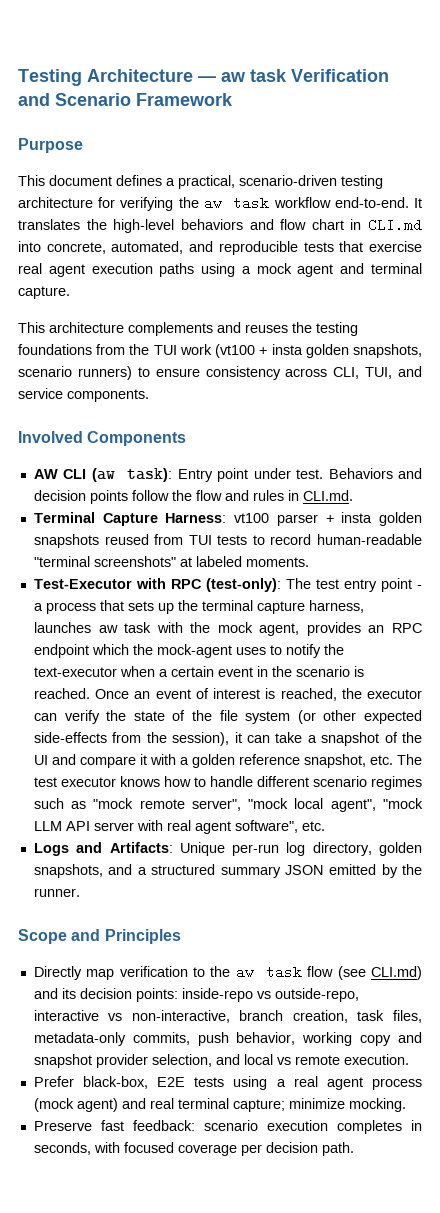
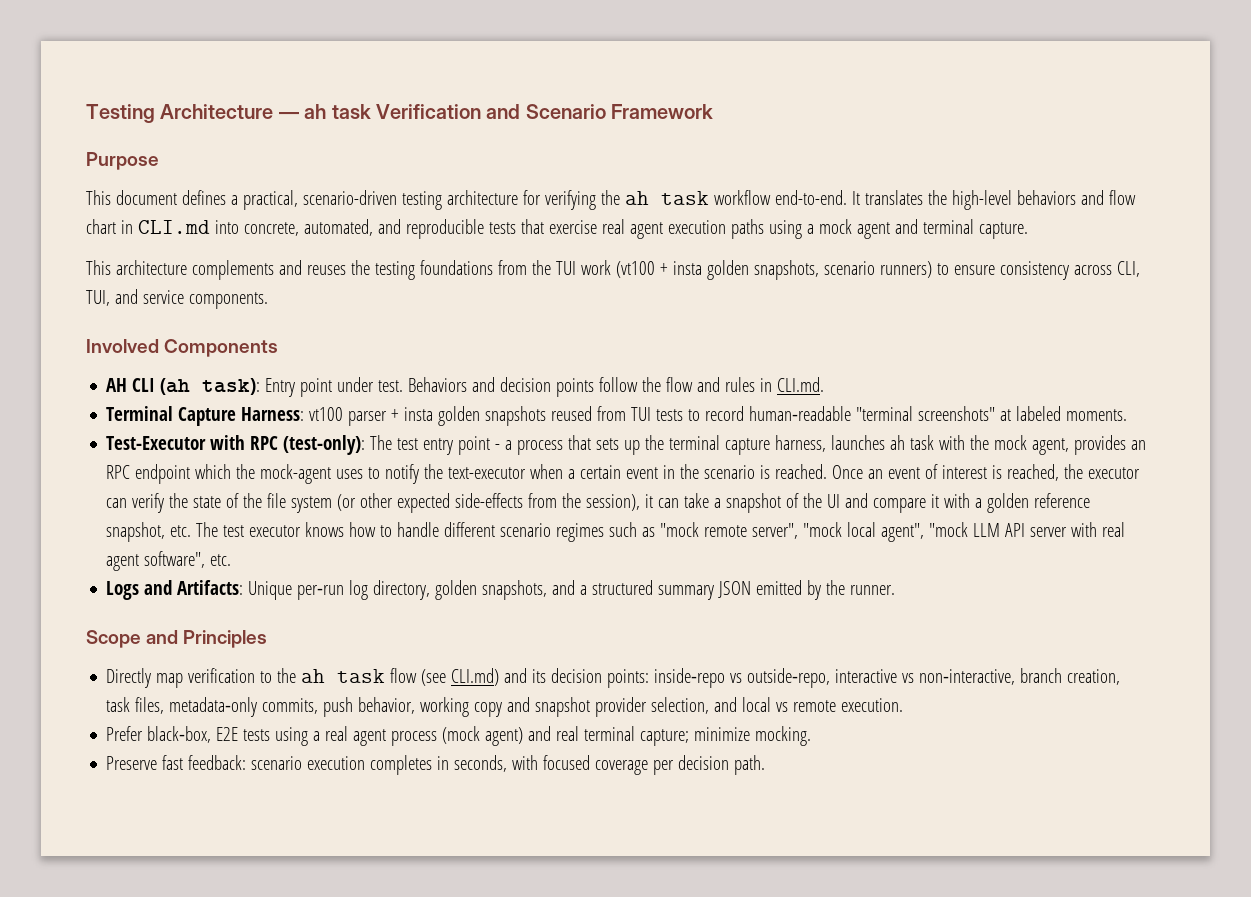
[221,72,246,82] aw -> [304,104,327,119] ah
[203,196,222,210] aw -> [624,191,649,205] ah
[33,468,115,482] AW CLI (aw -> [106,378,191,395] AH CLI (ah
[98,625,118,633] aw -> [890,435,906,450] ah
[235,965,254,979] aw -> [301,669,326,683] ah

